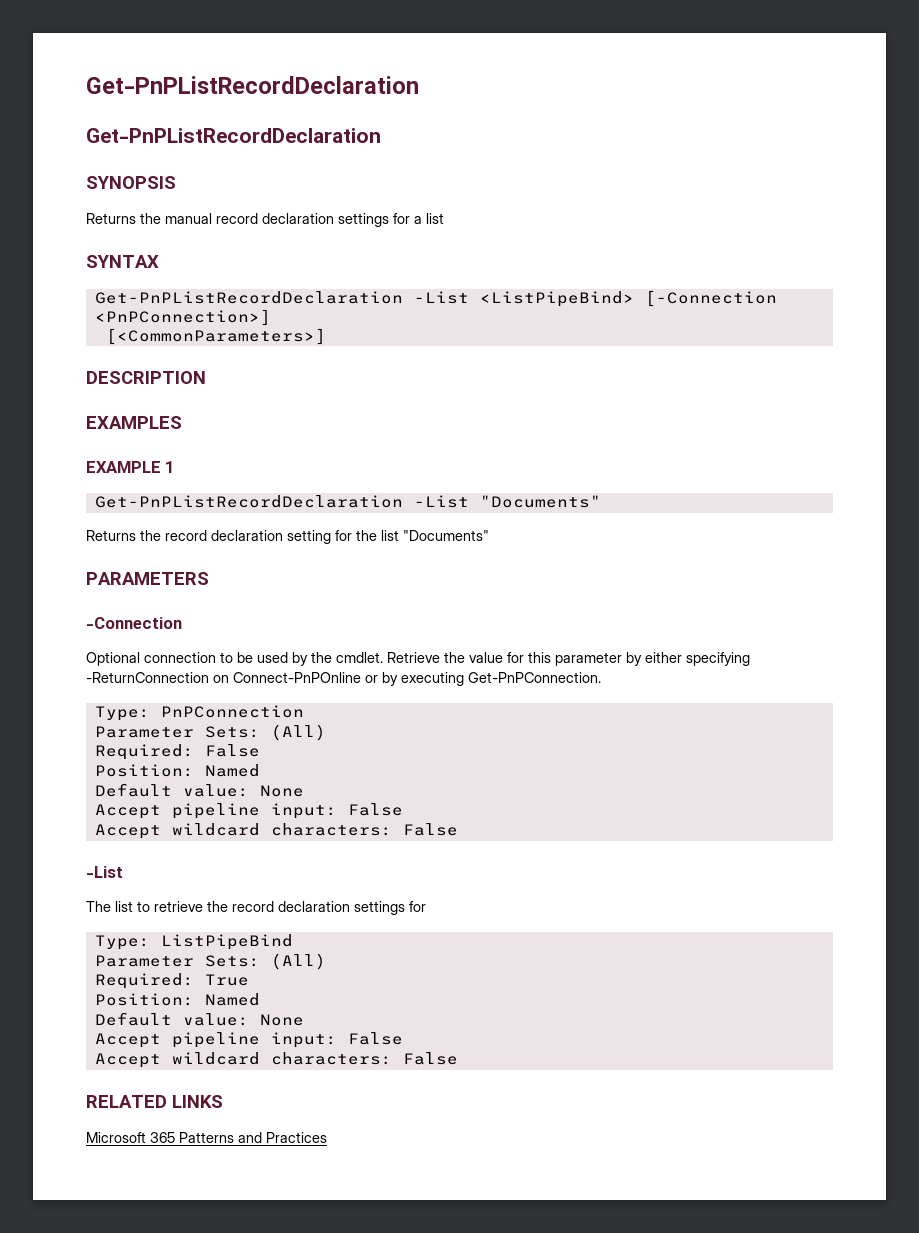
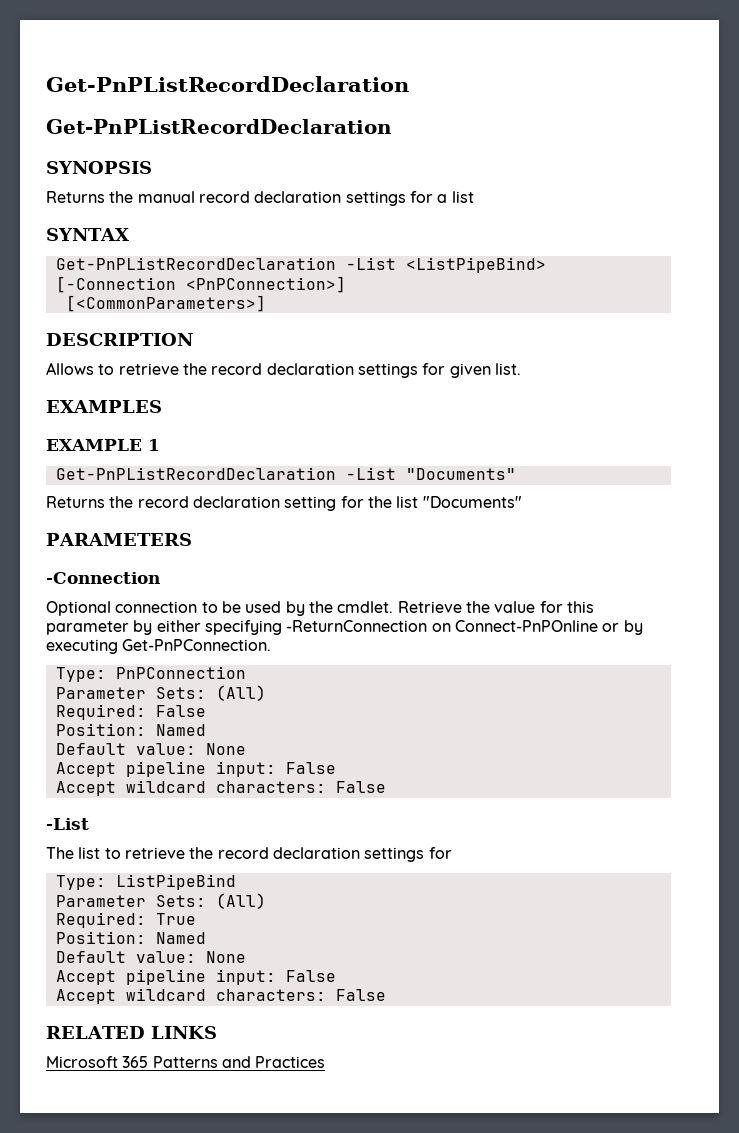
(206, 377) none -> [46,362,521,378] // Allows to retrieve the record declaration settings for given list.

